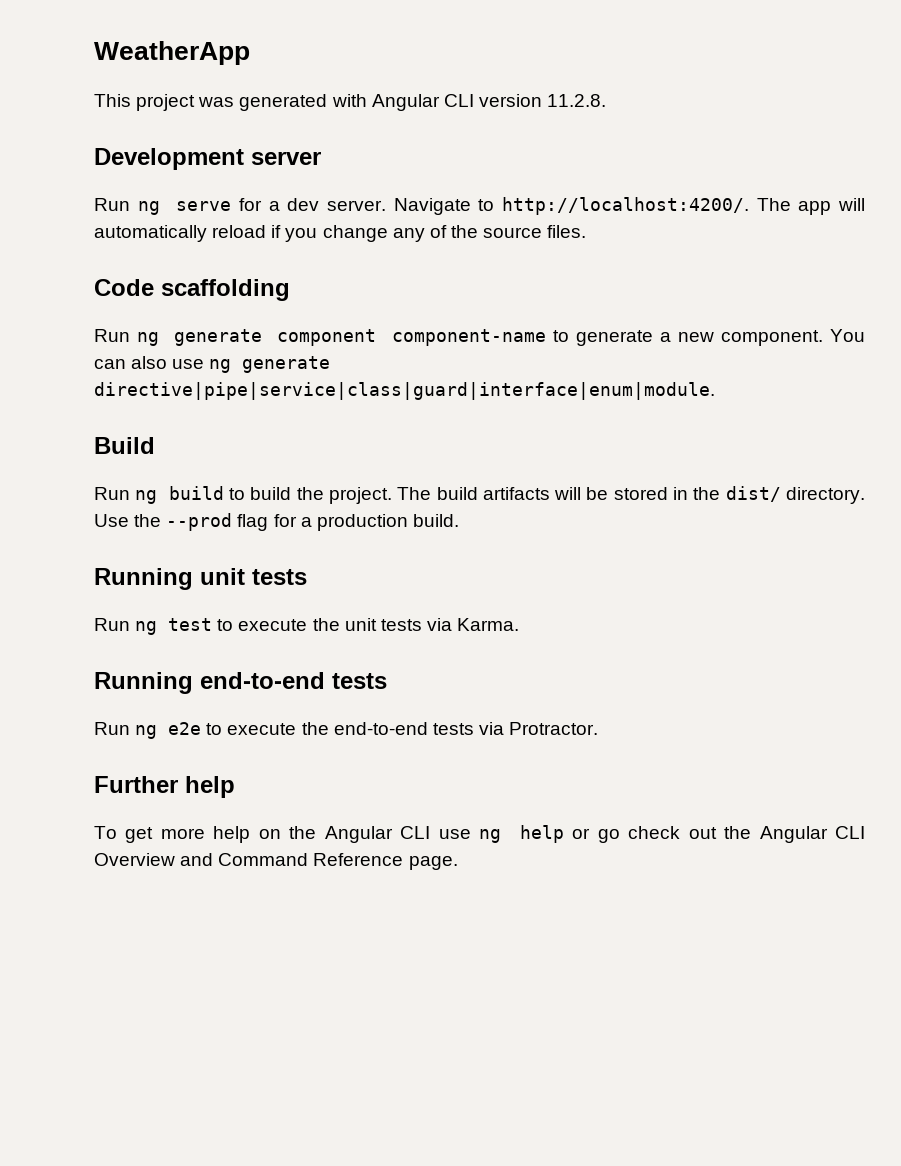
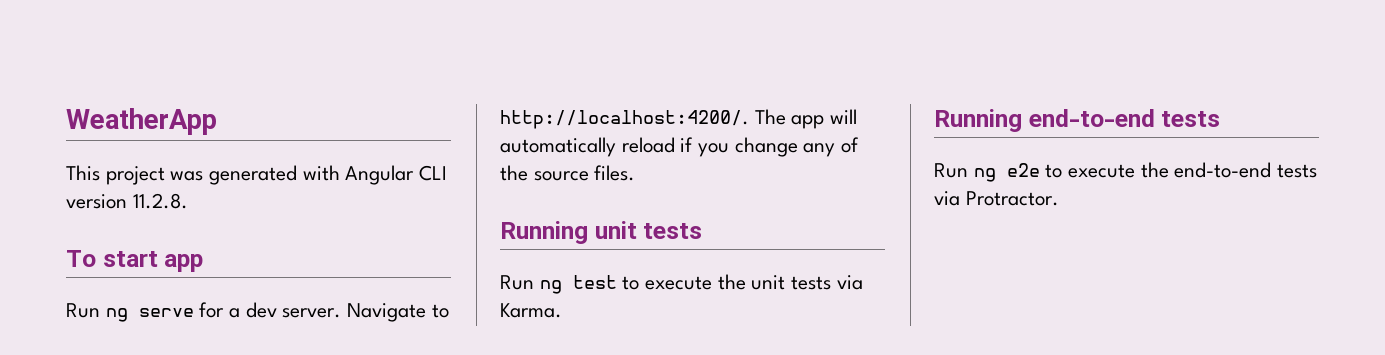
[94,148,321,170] Development server -> [66,250,204,272] To start app
[94,279,290,301] [94,329,866,346] [94,356,331,373] [94,382,715,400] [94,437,155,454] [94,486,865,504] [94,513,459,531] // Code scaffolding // Run ng generate component component-name to generate a new component. You can also use ng generate directive|pipe|service|class|guard|interface|enum|module. // Build // Run ng build to build the project. The build artifacts will be stored in the dist/ directory. Use the --prod flag for a production build. -> (636, 173) none
[94,776,235,798] [94,825,865,843] [94,853,458,870] // Further help // To get more help on the Angular CLI use ng help or go check out the Angular CLI Overview and Command Reference page. -> (1059, 198) none

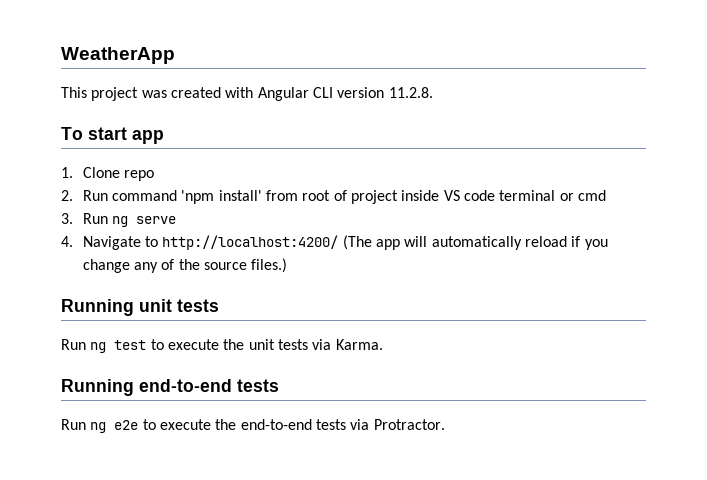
[209,165,298,185] generated -> [170,87,221,98] created
[66,302,449,322] [500,109,786,129] Run ng serve for a dev server. Navigate to http://localhost:4200/. The -> [61,167,155,181] [61,190,606,204] [61,213,177,227] [61,235,372,250] 1. Clone repo // 2. Run command 'npm install' from root of project inside VS code terminal or cmd // 3. Run ng serve // 4. Navigate to http://localhost:4200/ (The
[594,165,636,181] files. -> [251,258,288,273] files.)

